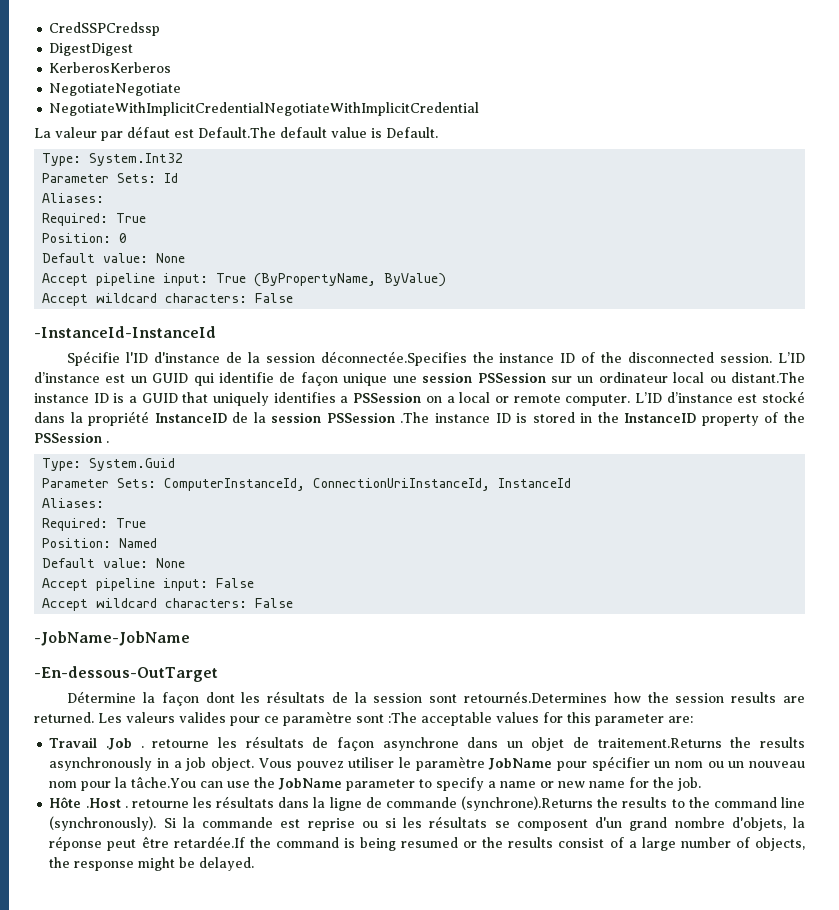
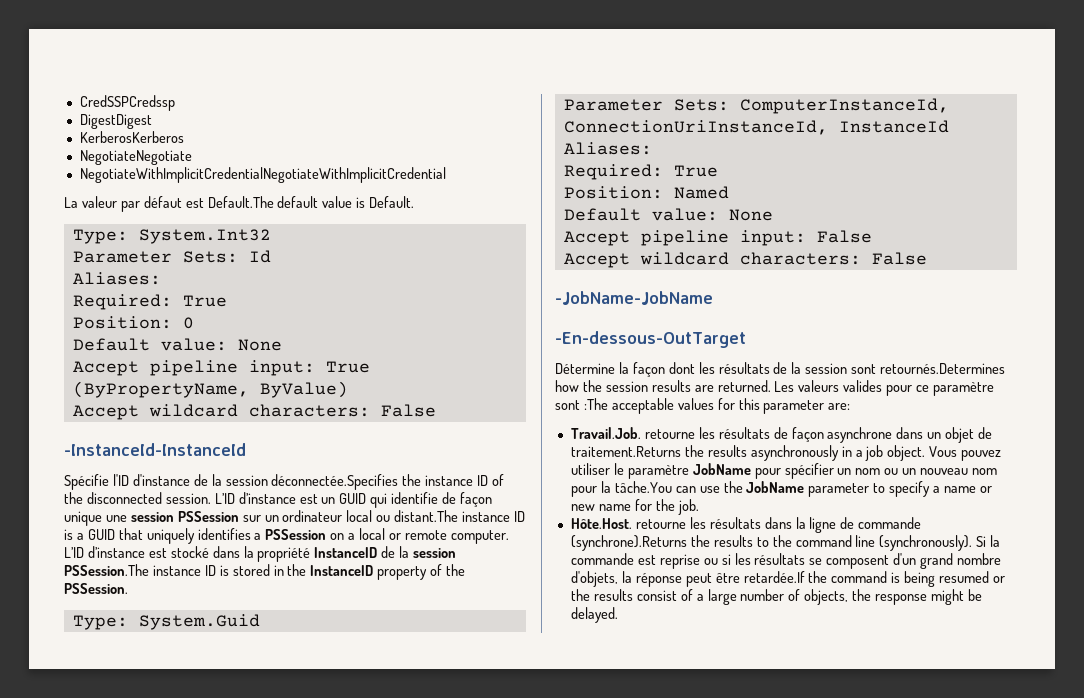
[326,412,430,423] PSSession .The -> [64,564,149,576] PSSession.The
[34,432,109,443] PSSession . -> [64,583,128,594] PSSession.
[49,737,144,750] Travail .Job . -> [570,427,641,439] Travail.Job.
[49,797,128,808] Hôte .Host . -> [570,518,632,529] Hôte.Host.

